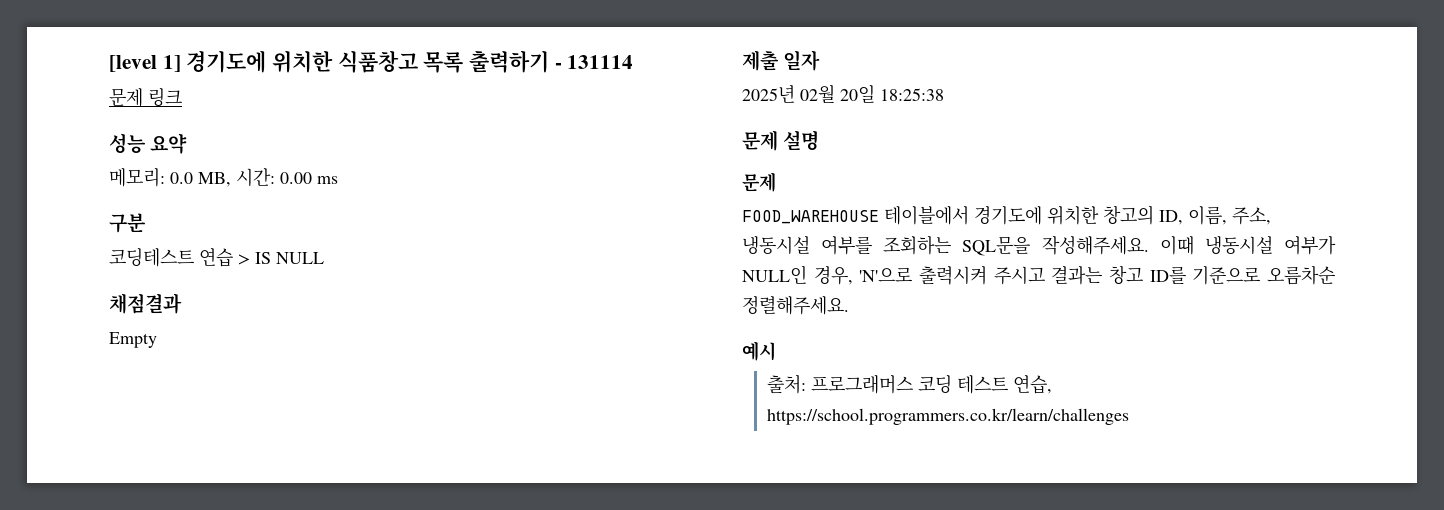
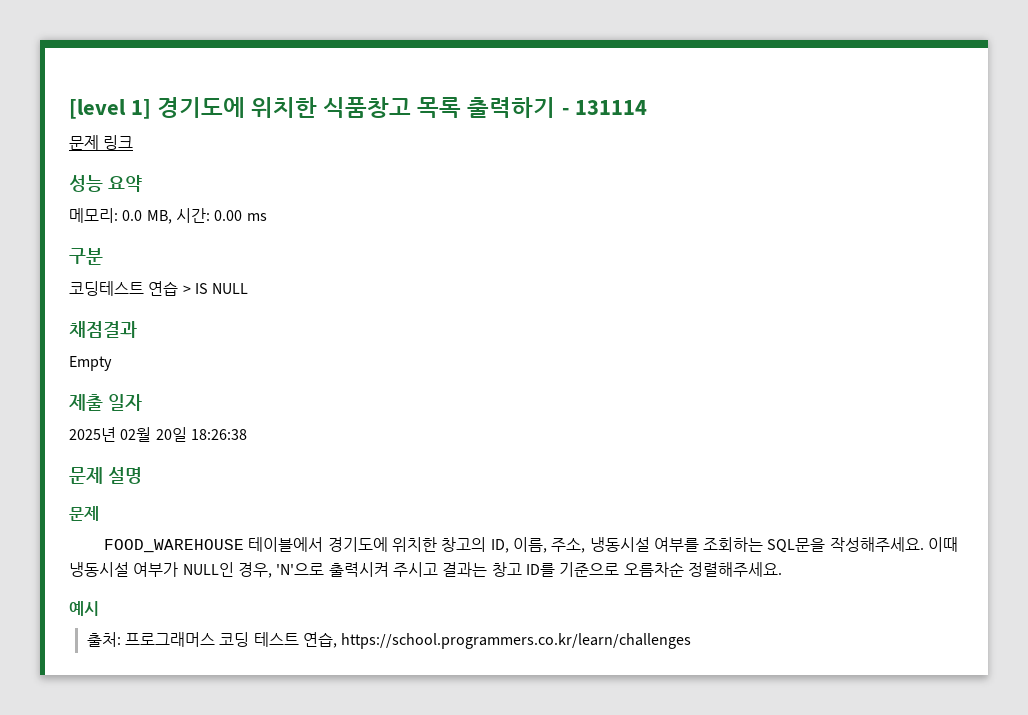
[880,88,944,101] 18:25:38 -> [190,429,247,440] 18:26:38

